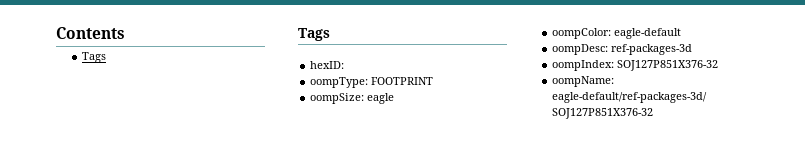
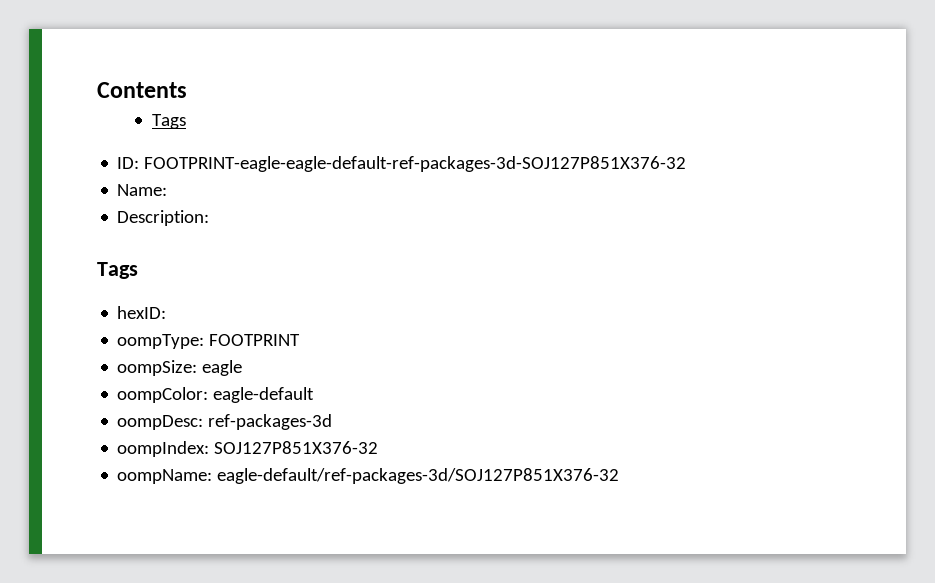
(107, 57) none -> [117,156,687,172] [117,184,168,196] [117,210,210,226] // ID: FOOTPRINT-eagle-eagle-default-ref-packages-3d-SOJ127P851X376-32 // Name: // Description:

